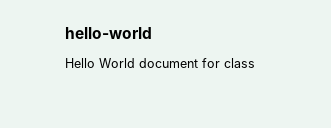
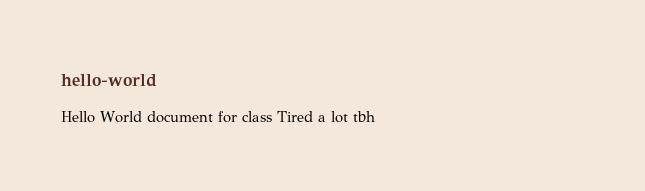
(255, 63) none -> [276,111,375,123] Tired a lot tbh

